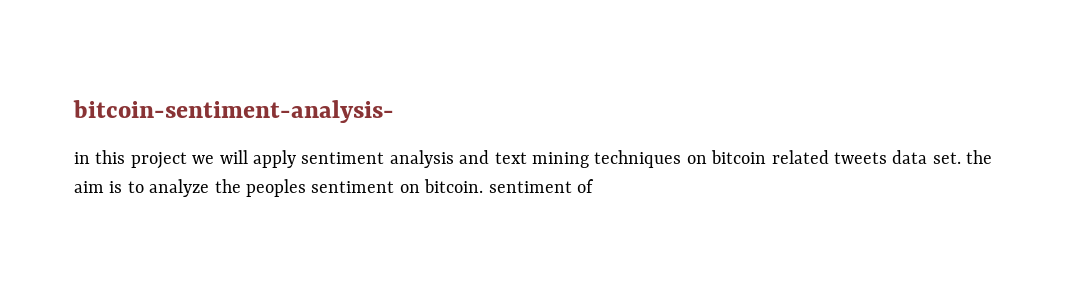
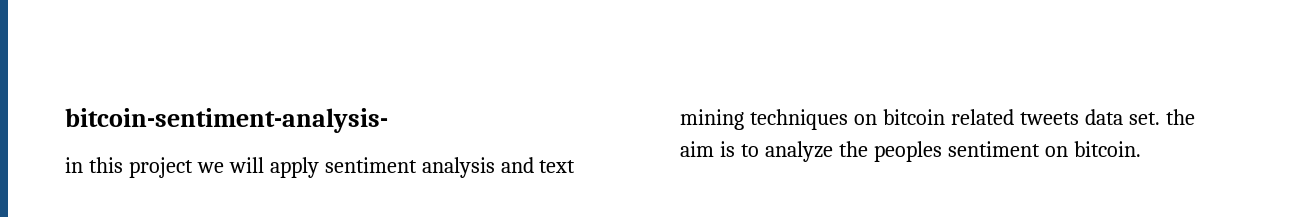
[488,179,594,193] sentiment of -> (1141, 149) none

